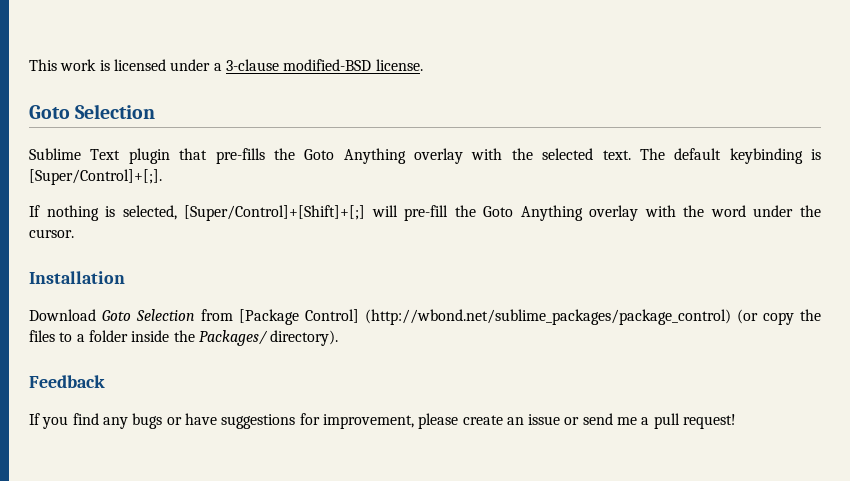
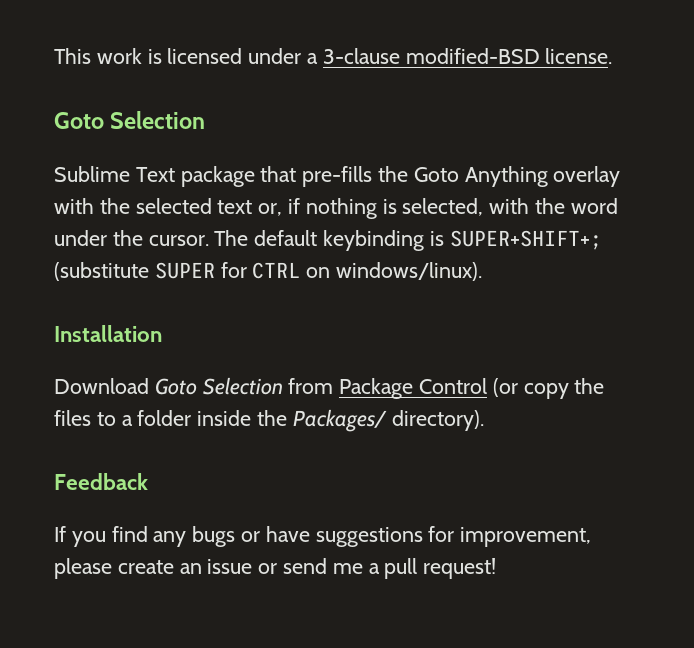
[128,148,170,164] plugin -> [180,166,255,187] package
[602,148,821,164] [29,169,162,185] [29,205,639,221] text. The default keybinding is [Super/Control]+[;]. // If nothing is selected, [Super/Control]+[Shift]+[;] will pre-fill the Goto Anything overlay -> [217,198,484,219] text or, if nothing is selected,
(74, 233) none -> [214,230,602,251] [54,262,483,281] The default keybinding is SUPER+SHIFT+; (substitute SUPER for CTRL on windows/linux).
[239,309,731,325] [Package Control] (http://wbond.net/sublime_packages/package_control) -> [339,378,488,399] Package Control

